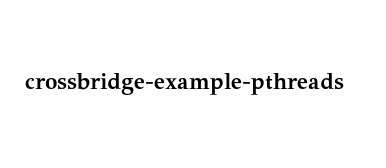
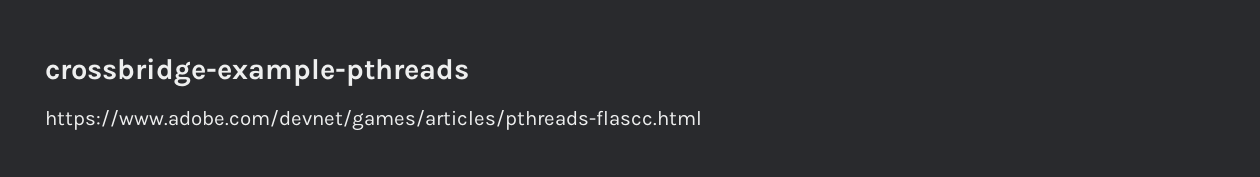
(344, 84) none -> [45,110,702,131] // https://www.adobe.com/devnet/games/articles/pthreads-flascc.html

